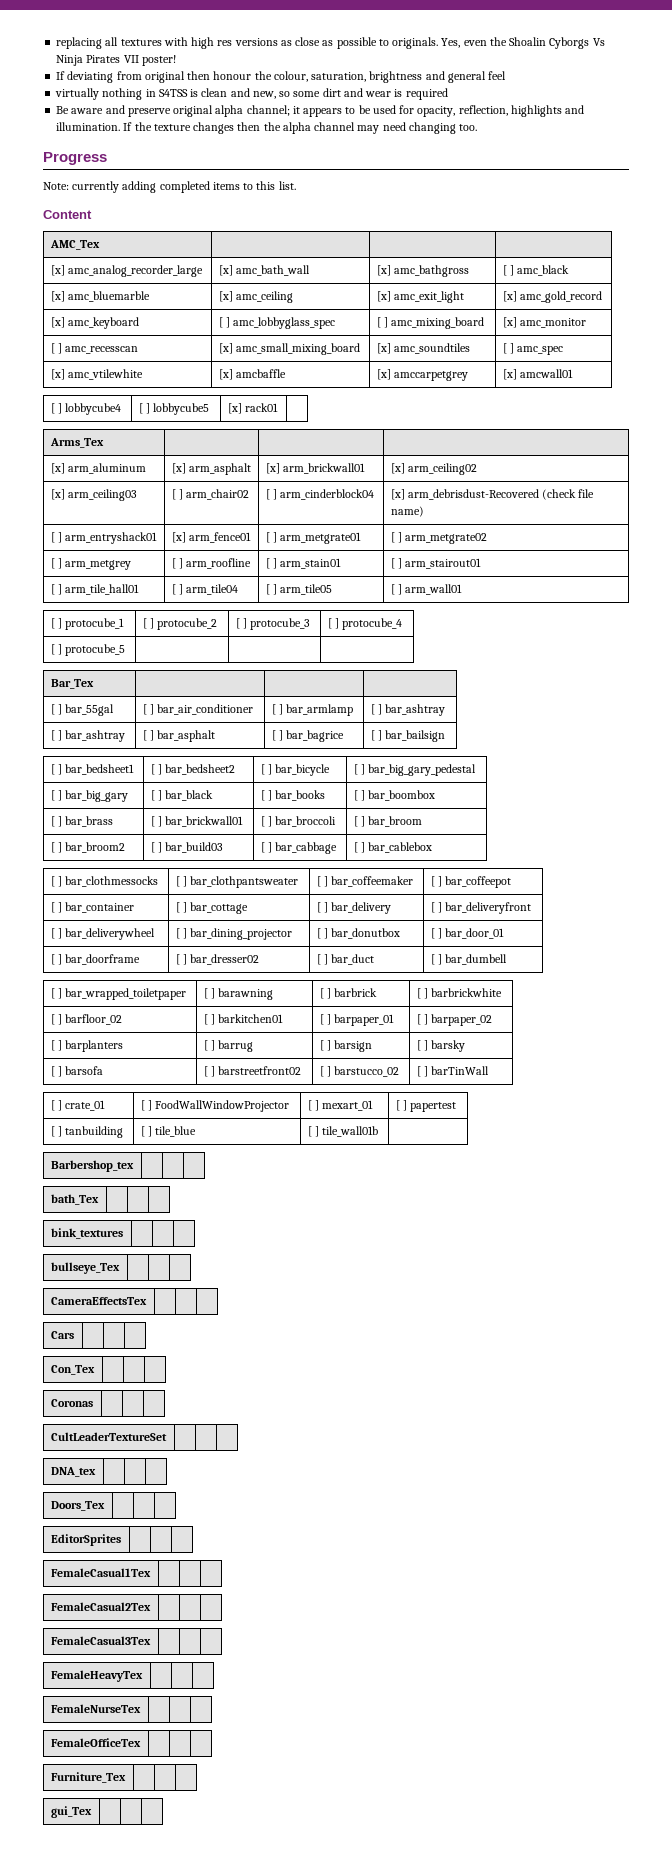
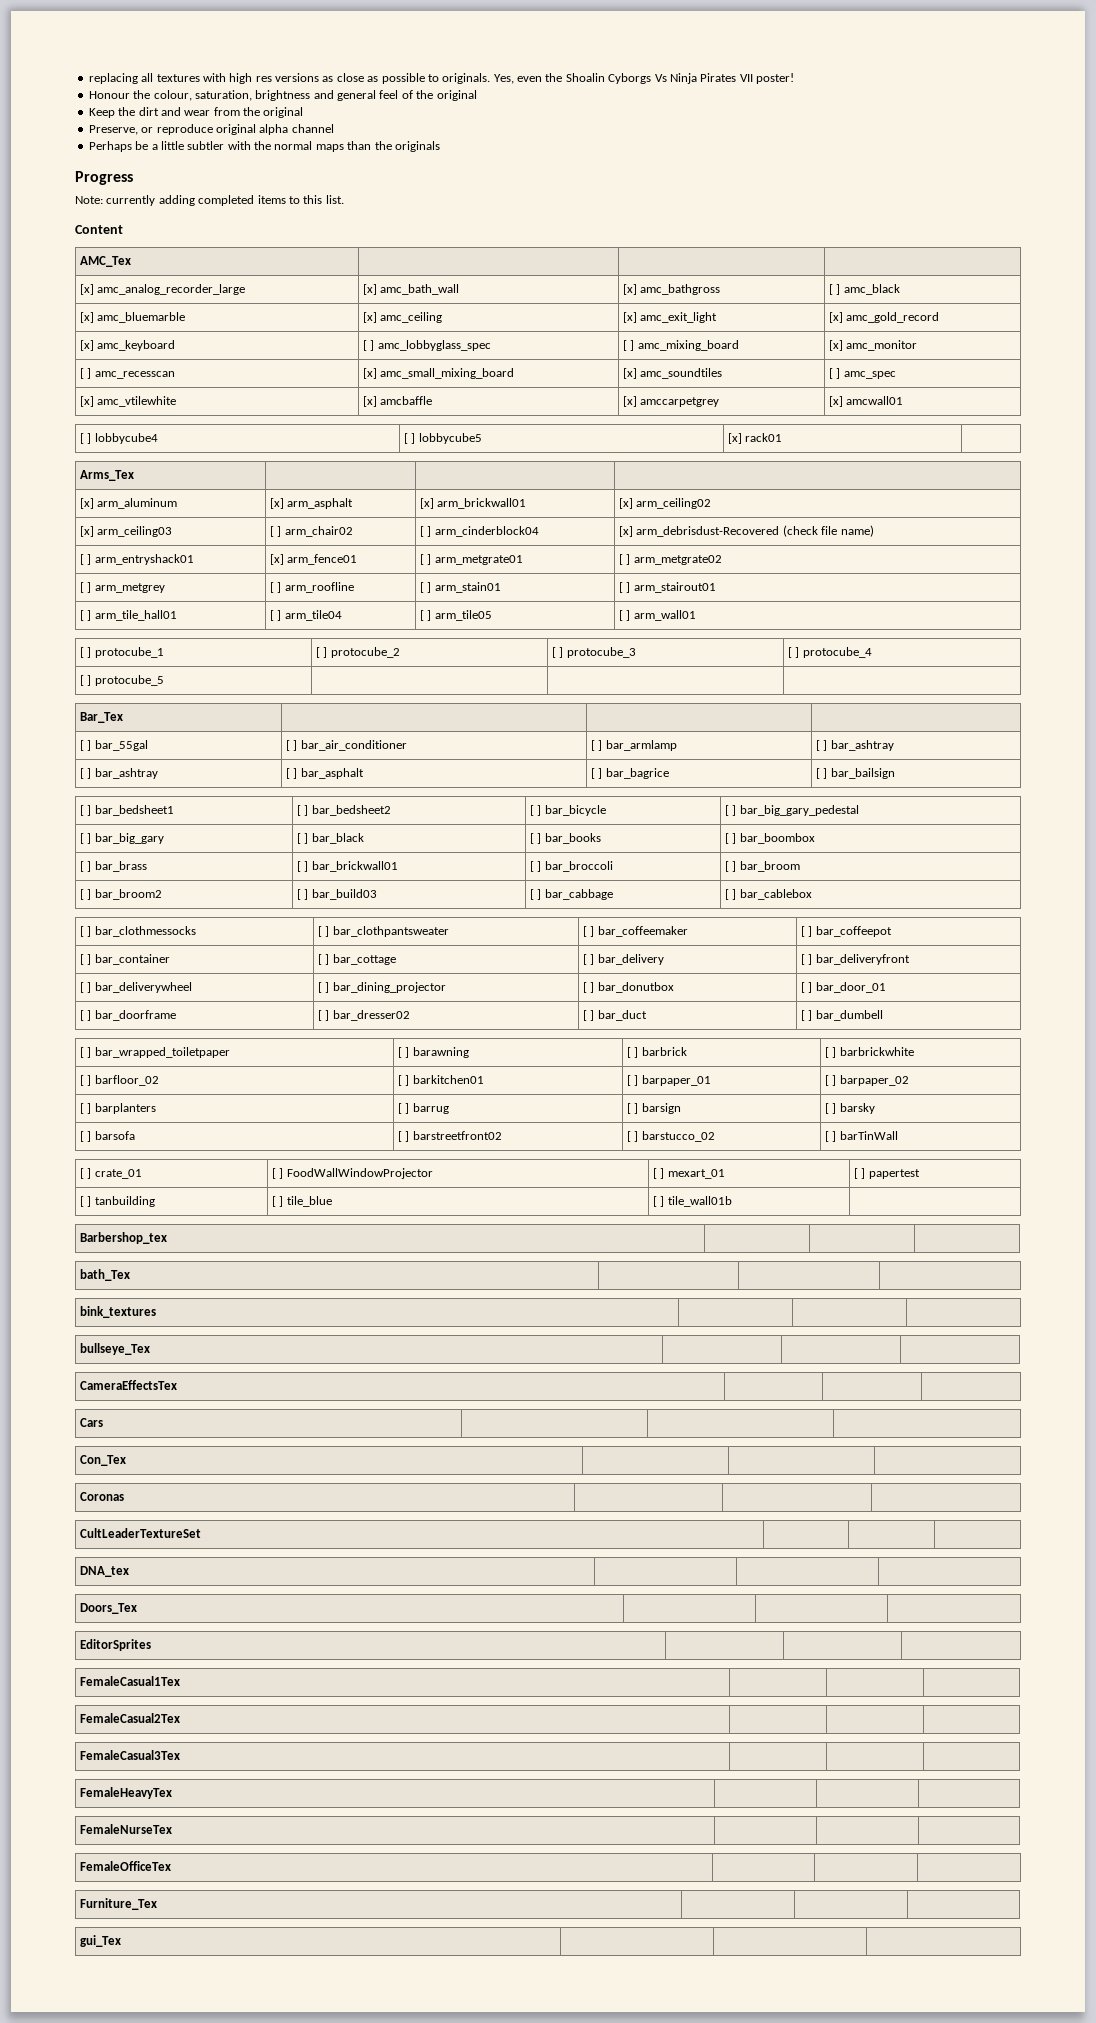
[56,71,252,83] If deviating from original then honour -> [88,91,130,99] Honour
[55,88,448,100] [56,105,585,117] [56,122,478,134] // virtually nothing in S4TSS is clean and new, so some dirt and wear is required // Be aware and preserve original alpha channel; it appears to be used for opacity, reflection, highlights and illumination. If the texture changes then the alpha channel may need changing too. -> [401,90,477,101] [88,107,304,118] [88,124,334,135] [88,141,440,152] of the original // Keep the dirt and wear from the original // Preserve, or reproduce original alpha channel // Perhaps be a little subtler with the normal maps than the originals

